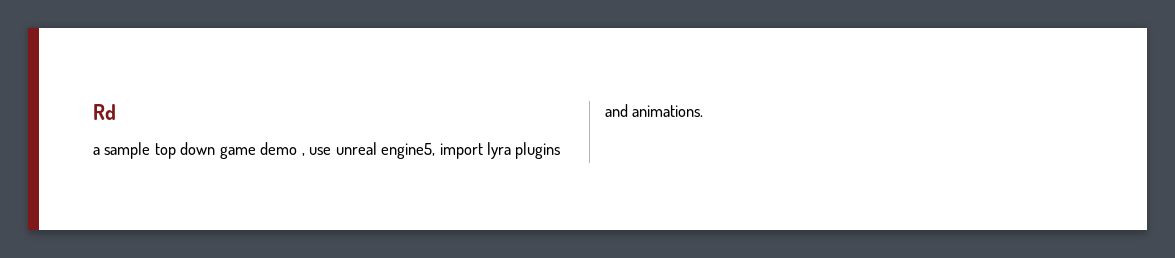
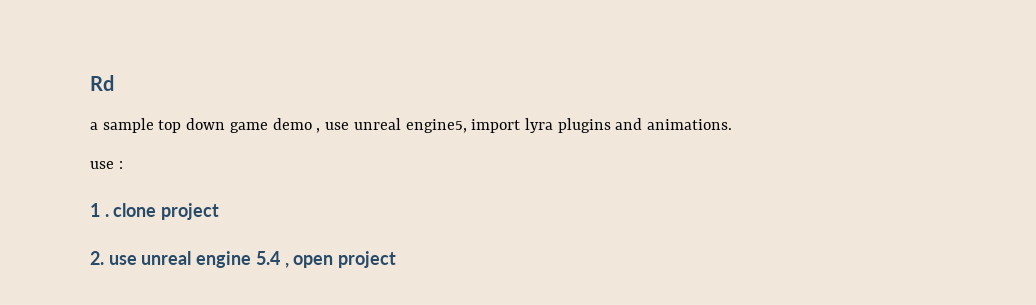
(704, 111) none -> [90,161,123,169] [90,203,220,220] [90,251,397,268] // use : // 1 . clone project // 2. use unreal engine 5.4 , open project

